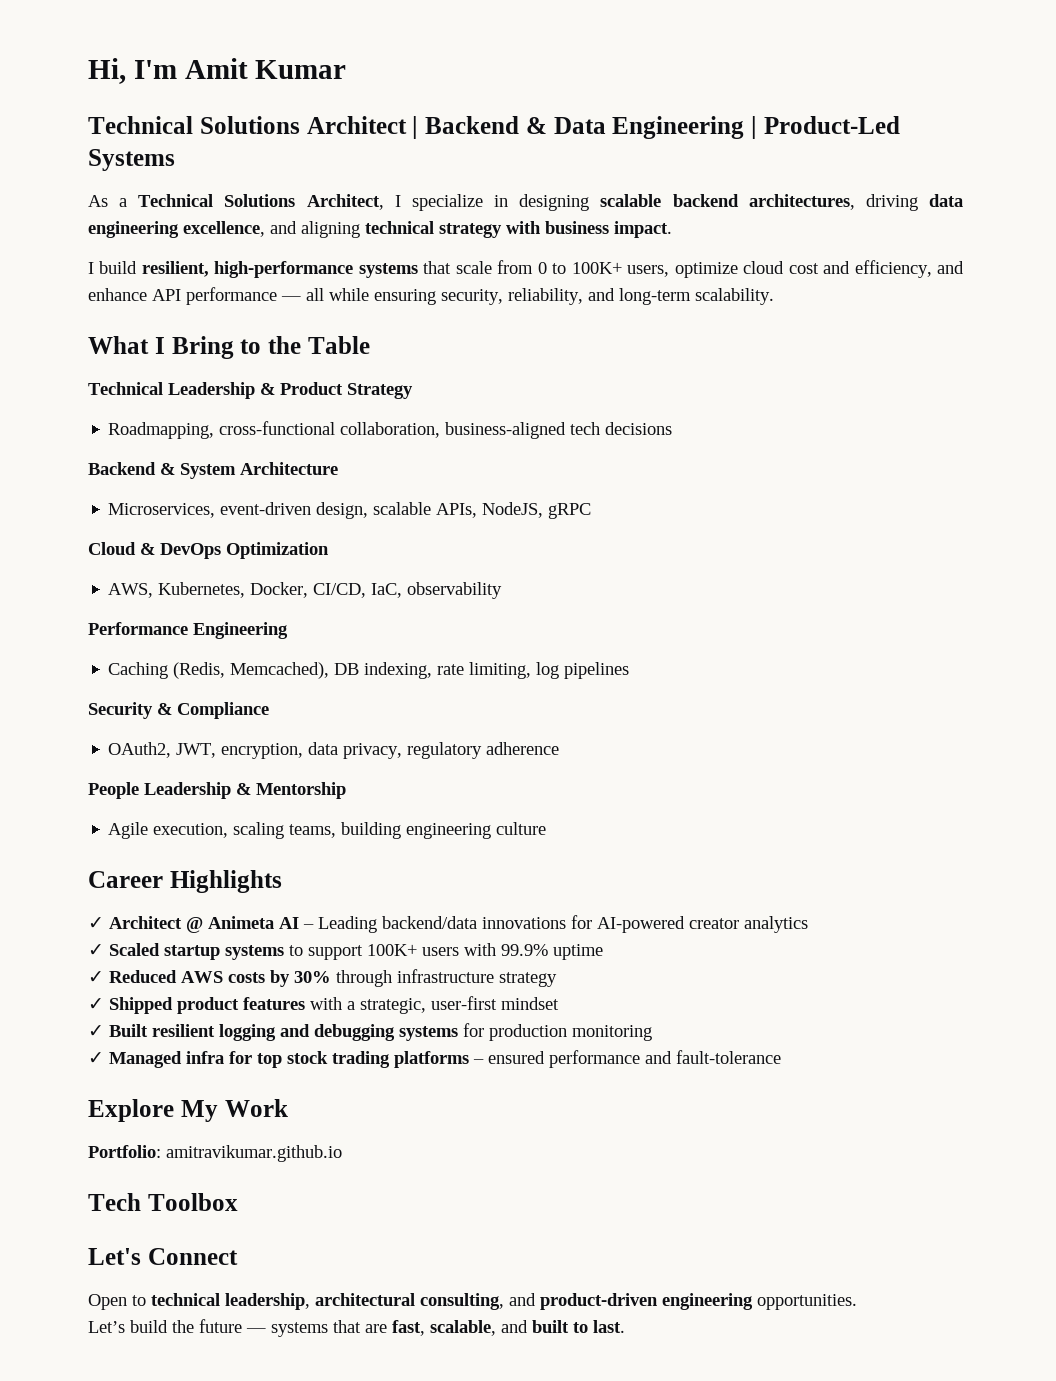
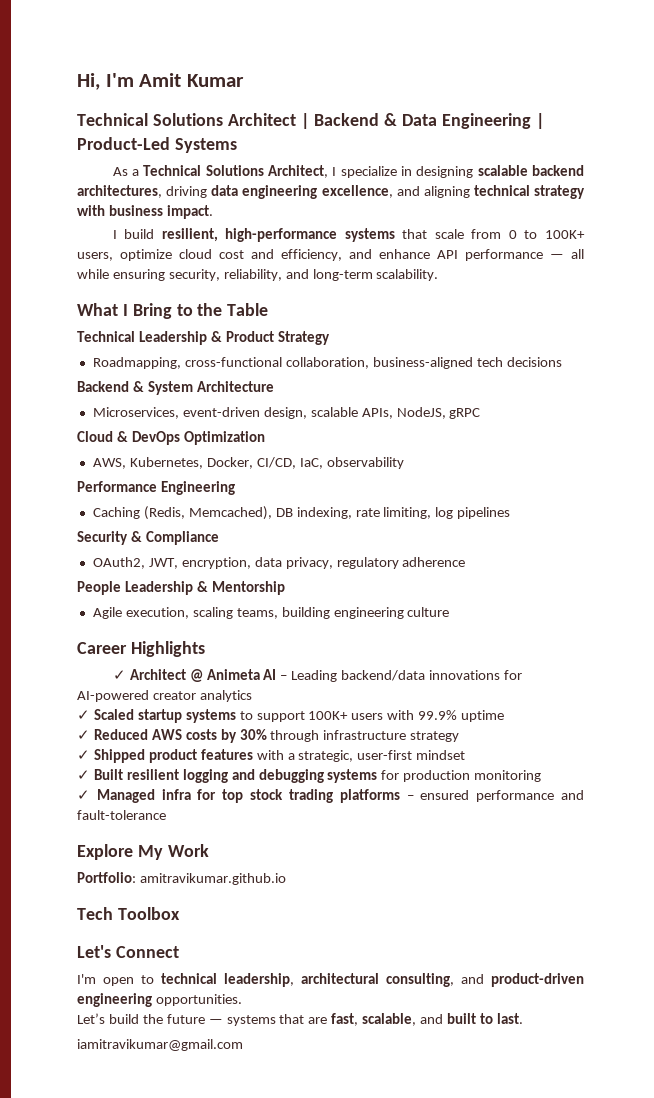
[88,1294,127,1310] Open -> [77,974,134,986] I'm open
(625, 1326) none -> [77,1039,243,1051] // iamitravikumar@gmail.com

